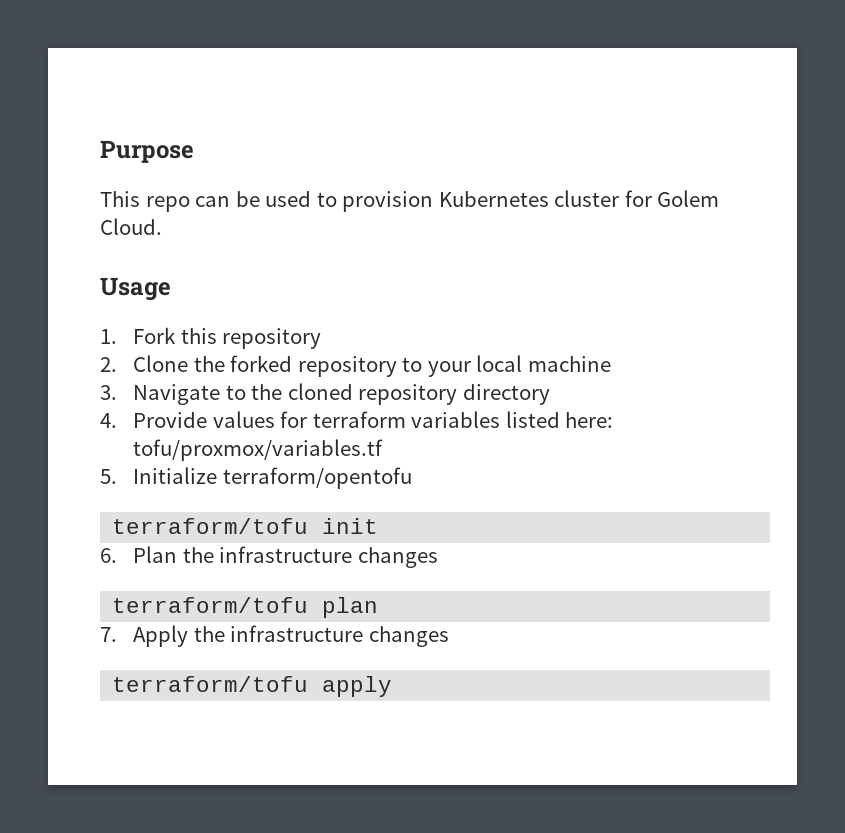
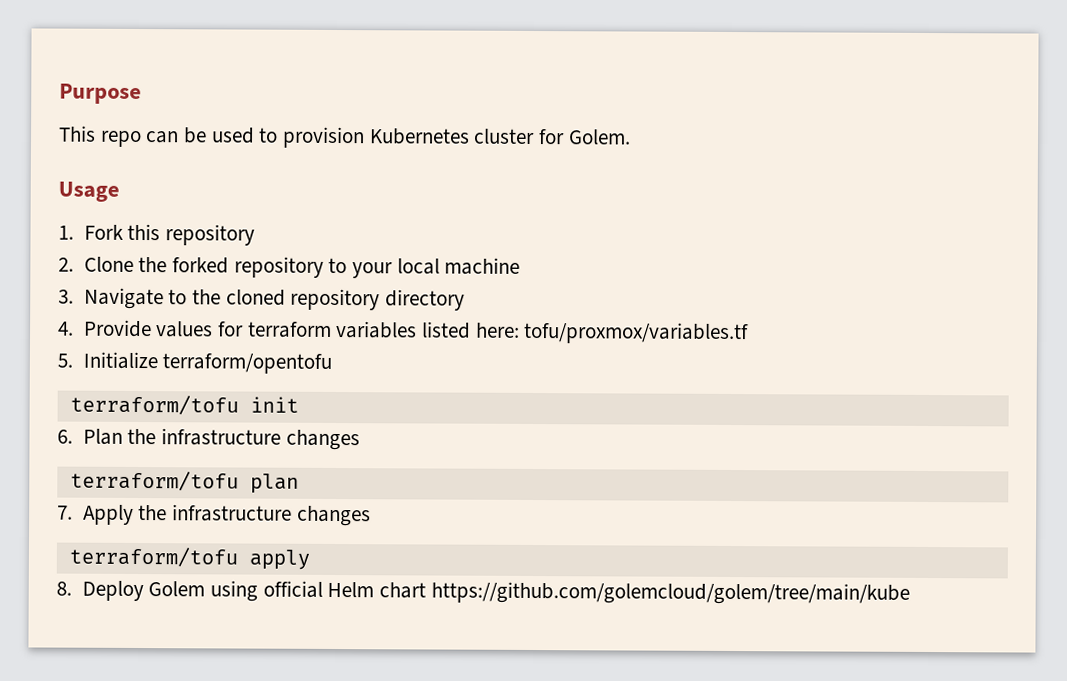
[657,190,720,207] [100,218,162,235] Golem Cloud. -> [567,129,631,145] Golem.
(393, 686) none -> [56,580,910,605] // 8. Deploy Golem using official Helm chart https://github.com/golemcloud/golem/tree/main/kube

